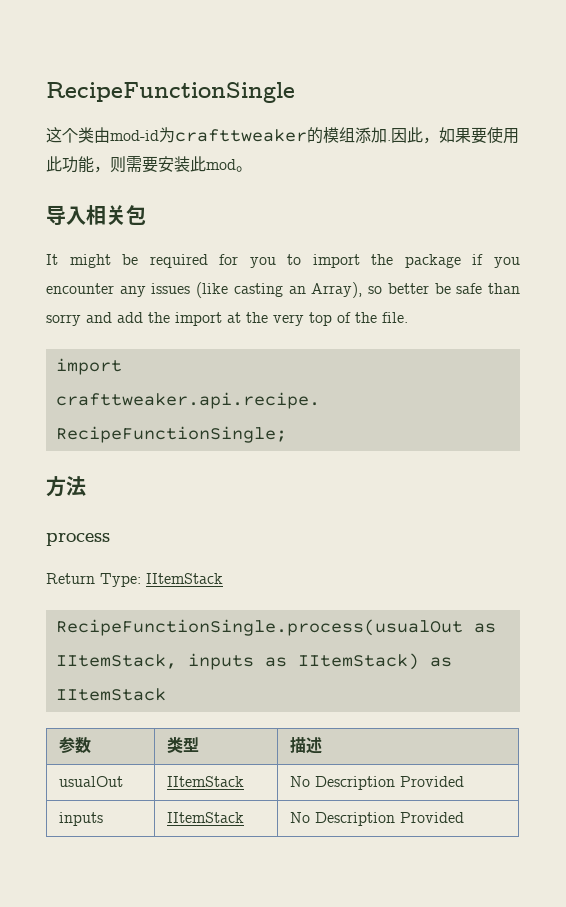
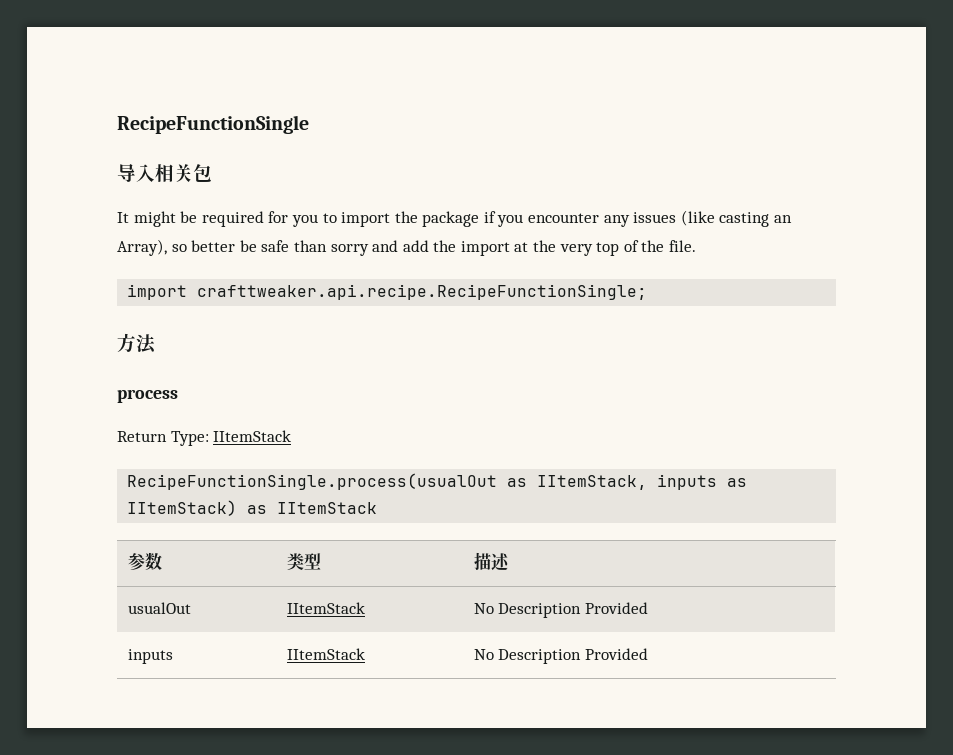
[46,127,519,144] [46,156,252,173] // 这个类由mod-id为crafttweaker的模组添加.因此，如果要使用此功能，则需要安装此mod。 -> (309, 124) none

